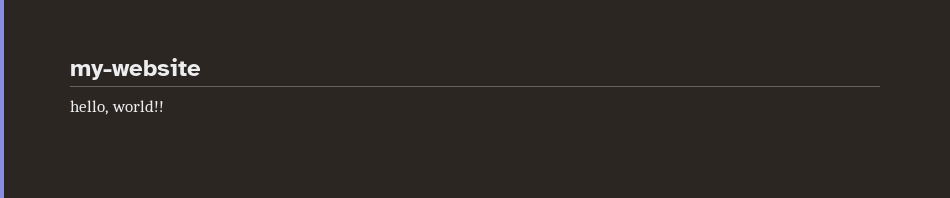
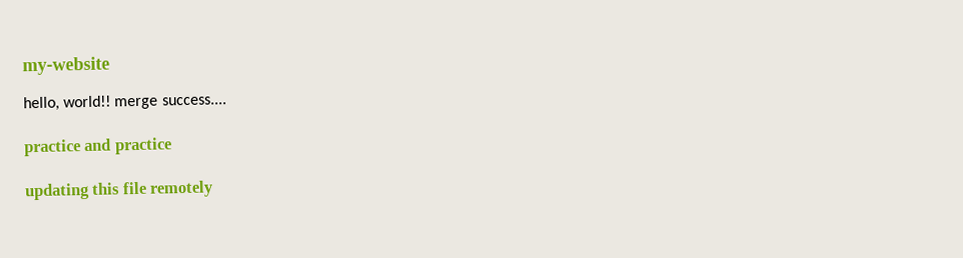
(164, 106) none -> [114,96,227,110] [24,137,172,157] [25,180,215,201] merge success.... // practice and practice // updating this file remotely

